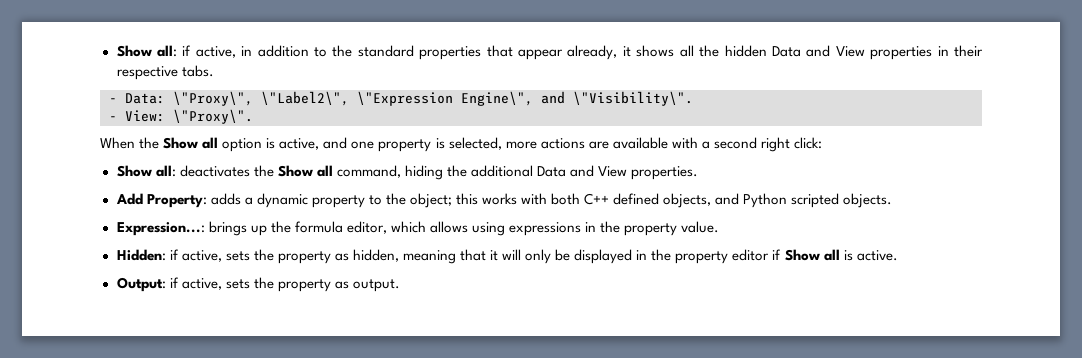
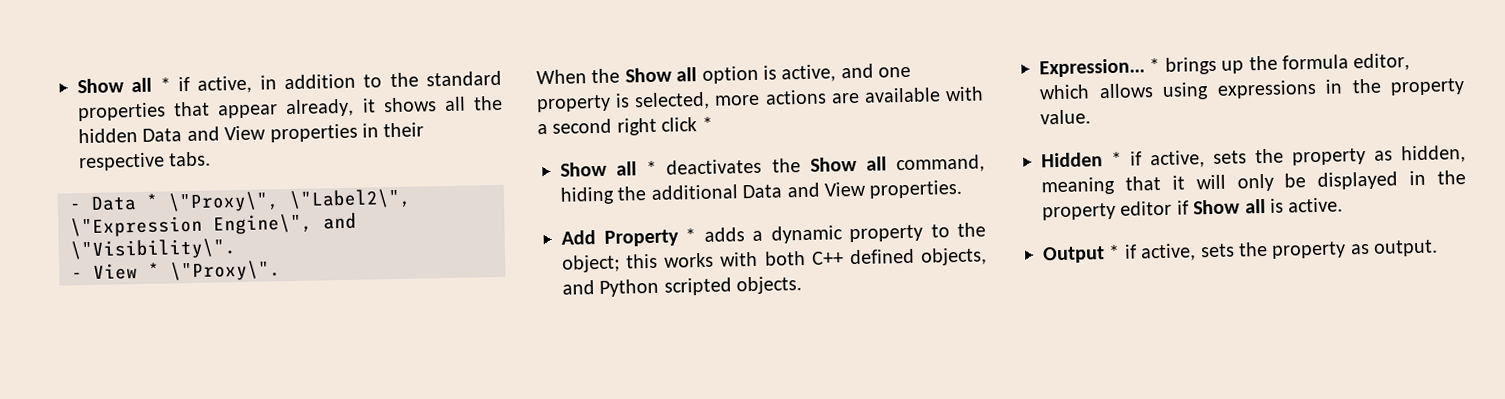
[116,45,177,57] Show all: -> [77,77,171,94] Show all *
[125,93,165,104] Data: -> [91,193,159,211] Data *
[125,110,165,122] View: -> [93,262,160,280] View *
[793,137,822,149] [116,165,176,177] click: // Show all: -> [661,116,713,132] [560,160,658,177] click * // Show all *
[146,194,207,208] Property: -> [603,228,696,247] Property *
[116,222,205,236] Expression...: -> [1039,58,1161,78] Expression... *
[116,249,166,261] Hidden: -> [1041,151,1122,168] Hidden *
[116,277,166,292] Output: -> [1042,244,1121,264] Output *

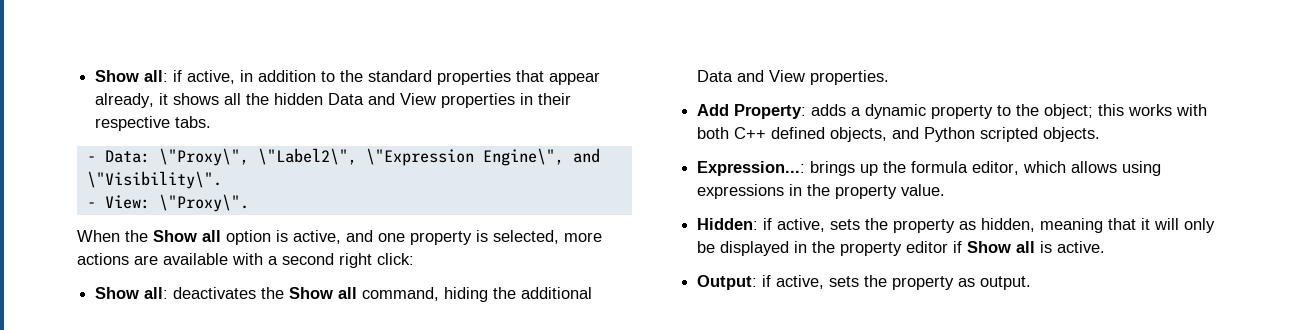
[77,77,171,94] Show all * -> [95,70,169,82] Show all:
[91,193,159,211] Data * -> [104,150,150,163] Data:
[93,262,160,280] View * -> [104,195,150,209] View:
[661,116,713,132] [560,160,658,177] click * // Show all * -> [377,253,414,265] [95,287,169,299] click: // Show all:
[603,228,696,247] Property * -> [734,104,807,119] Property:
[1039,58,1161,78] Expression... * -> [697,161,806,176] Expression...:
[1041,151,1122,168] Hidden * -> [697,218,759,230] Hidden:
[1042,244,1121,264] Output * -> [697,275,758,290] Output:

